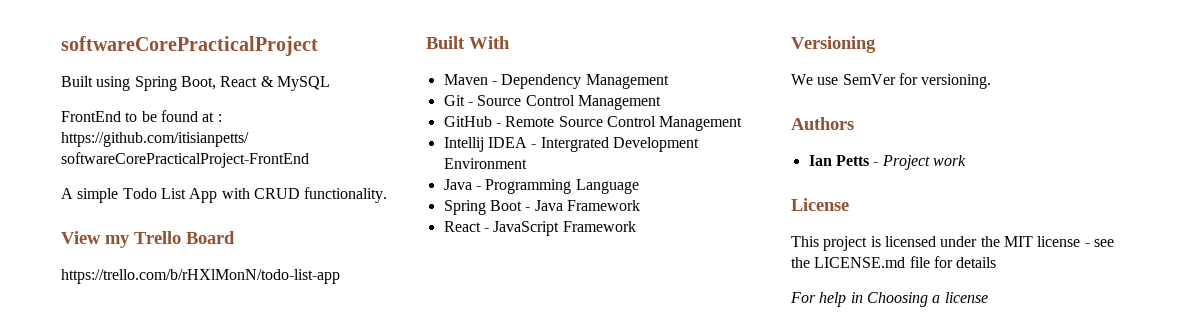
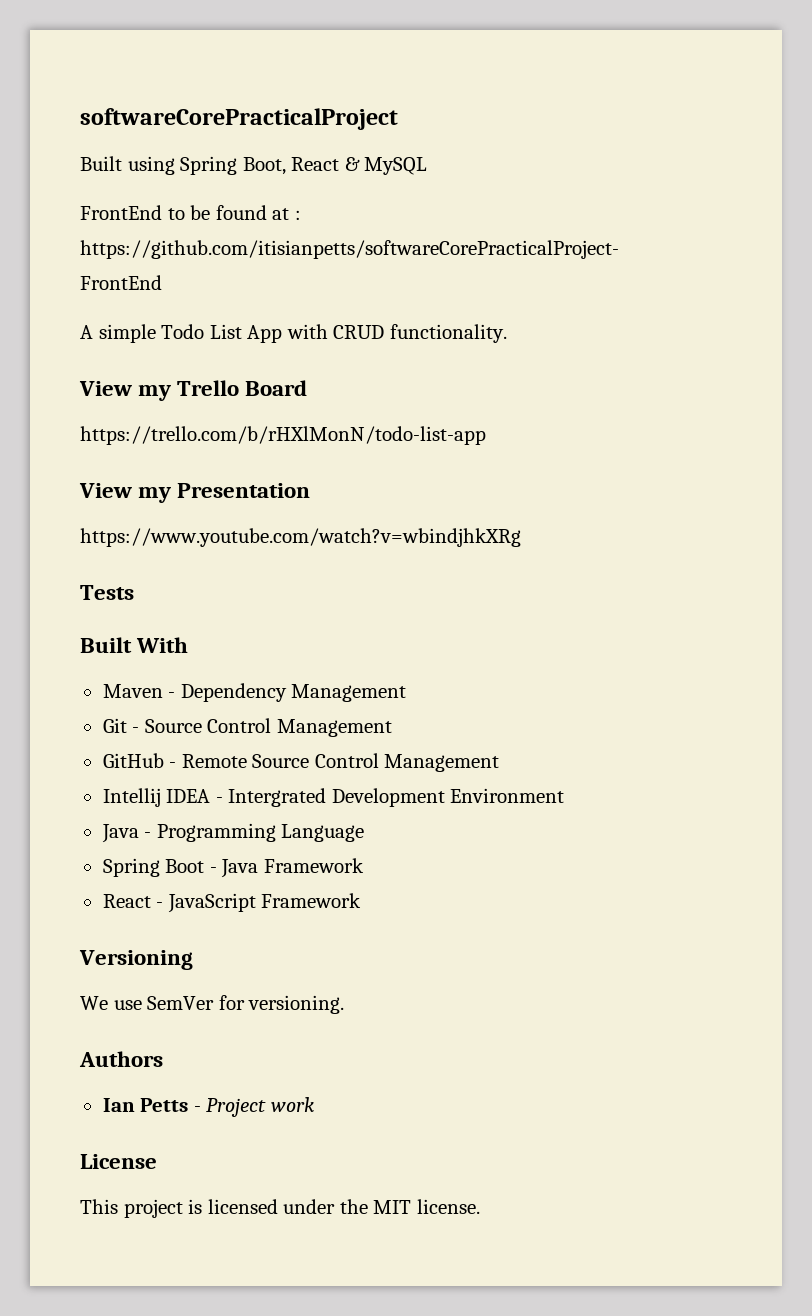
(340, 276) none -> [79,483,311,503] [80,528,521,547] [80,585,134,600] // View my Presentation // https://www.youtube.com/watch?v=wbindjhkXRg // Tests
[1037,236,1114,247] [791,256,997,268] [790,292,988,307] license - see the LICENSE.md file for details // For help in Choosing a license -> [416,1199,480,1214] license.

